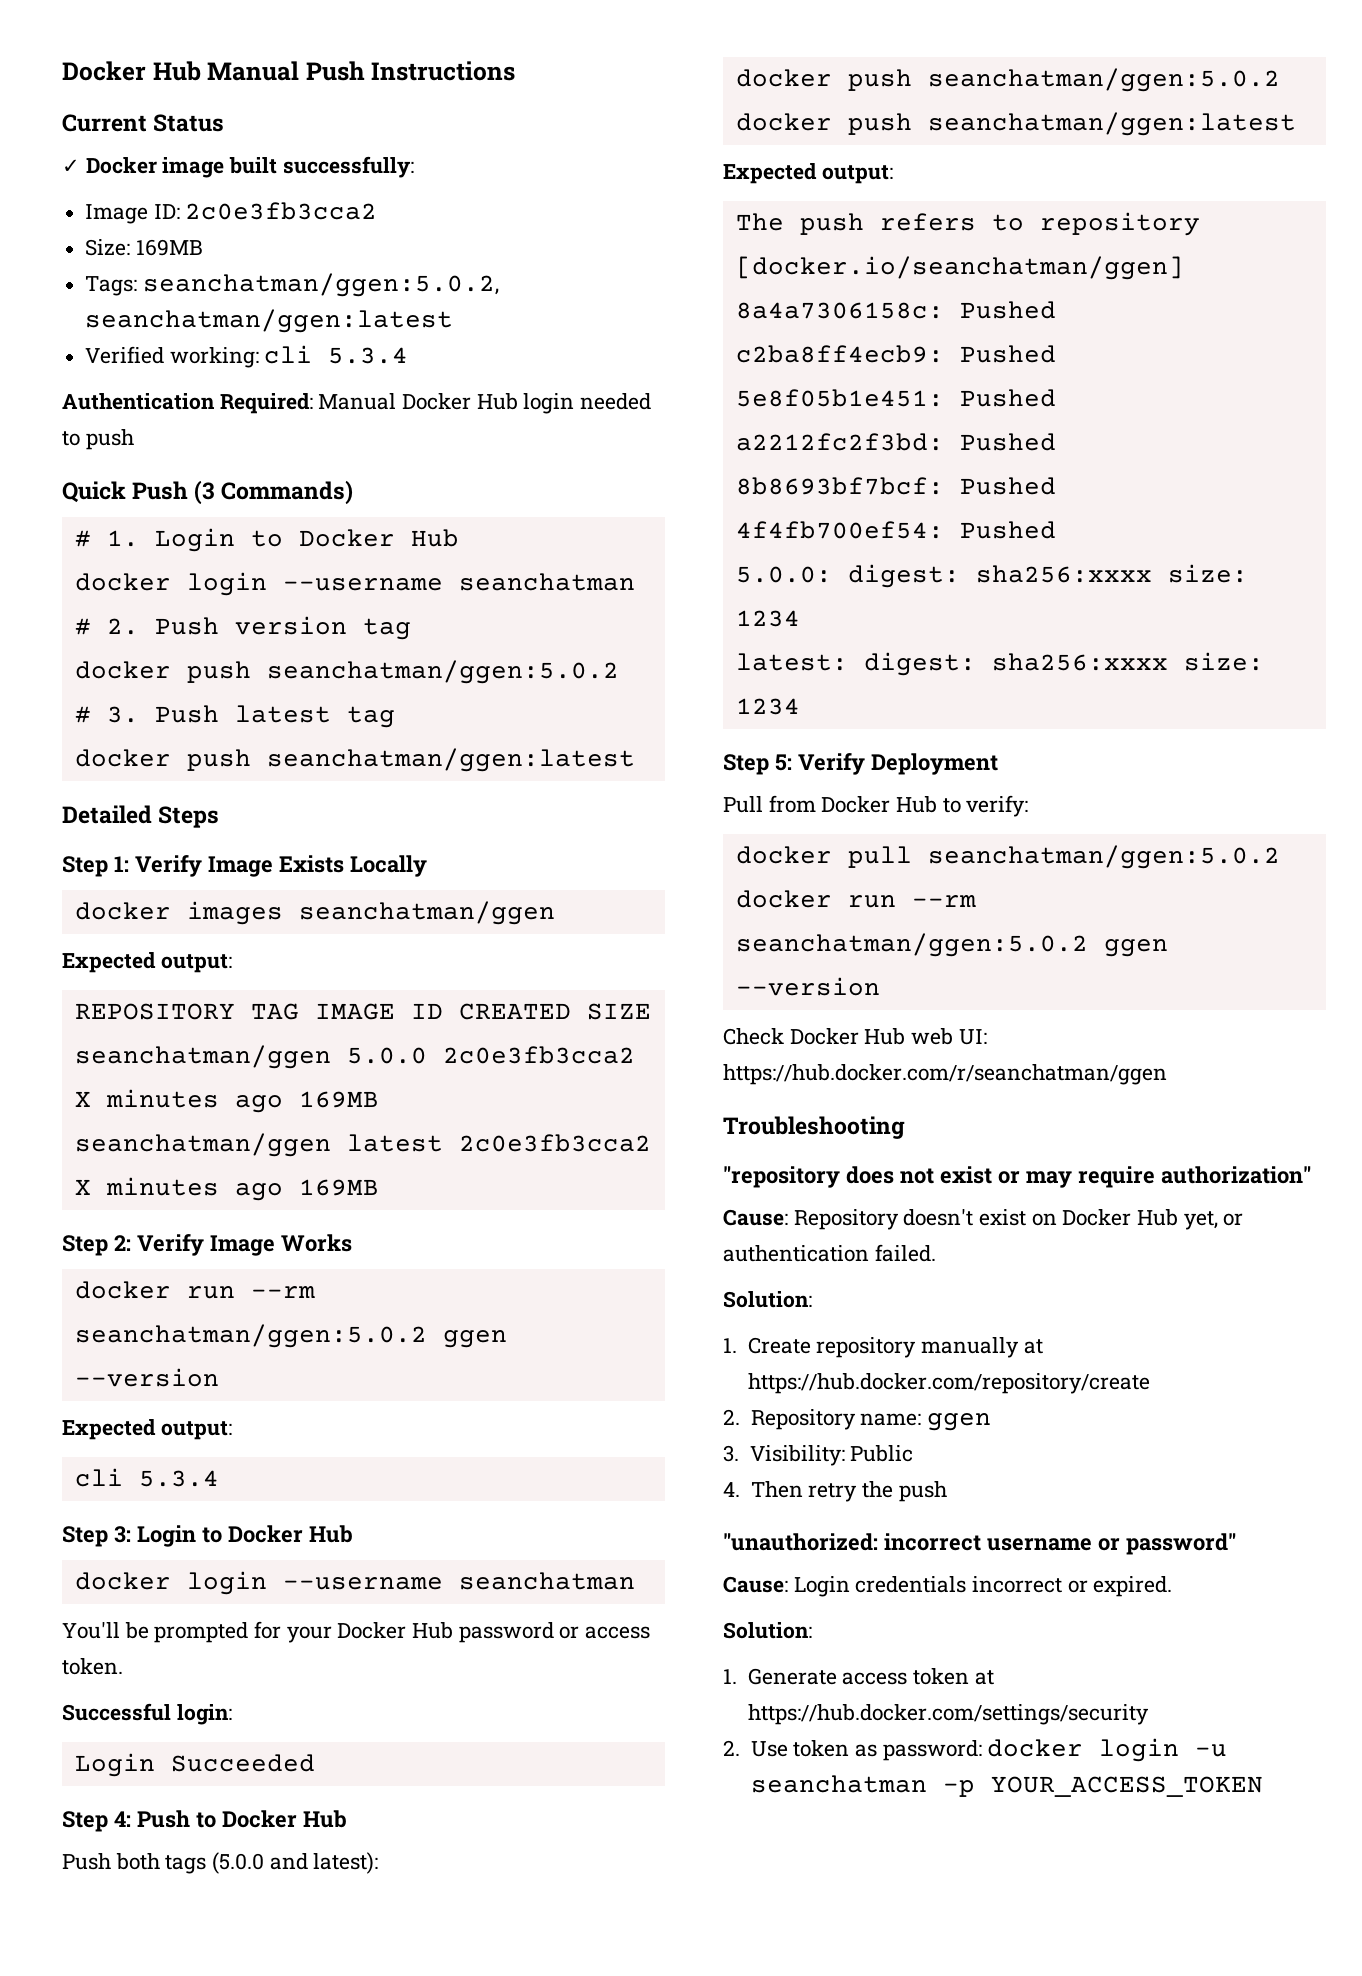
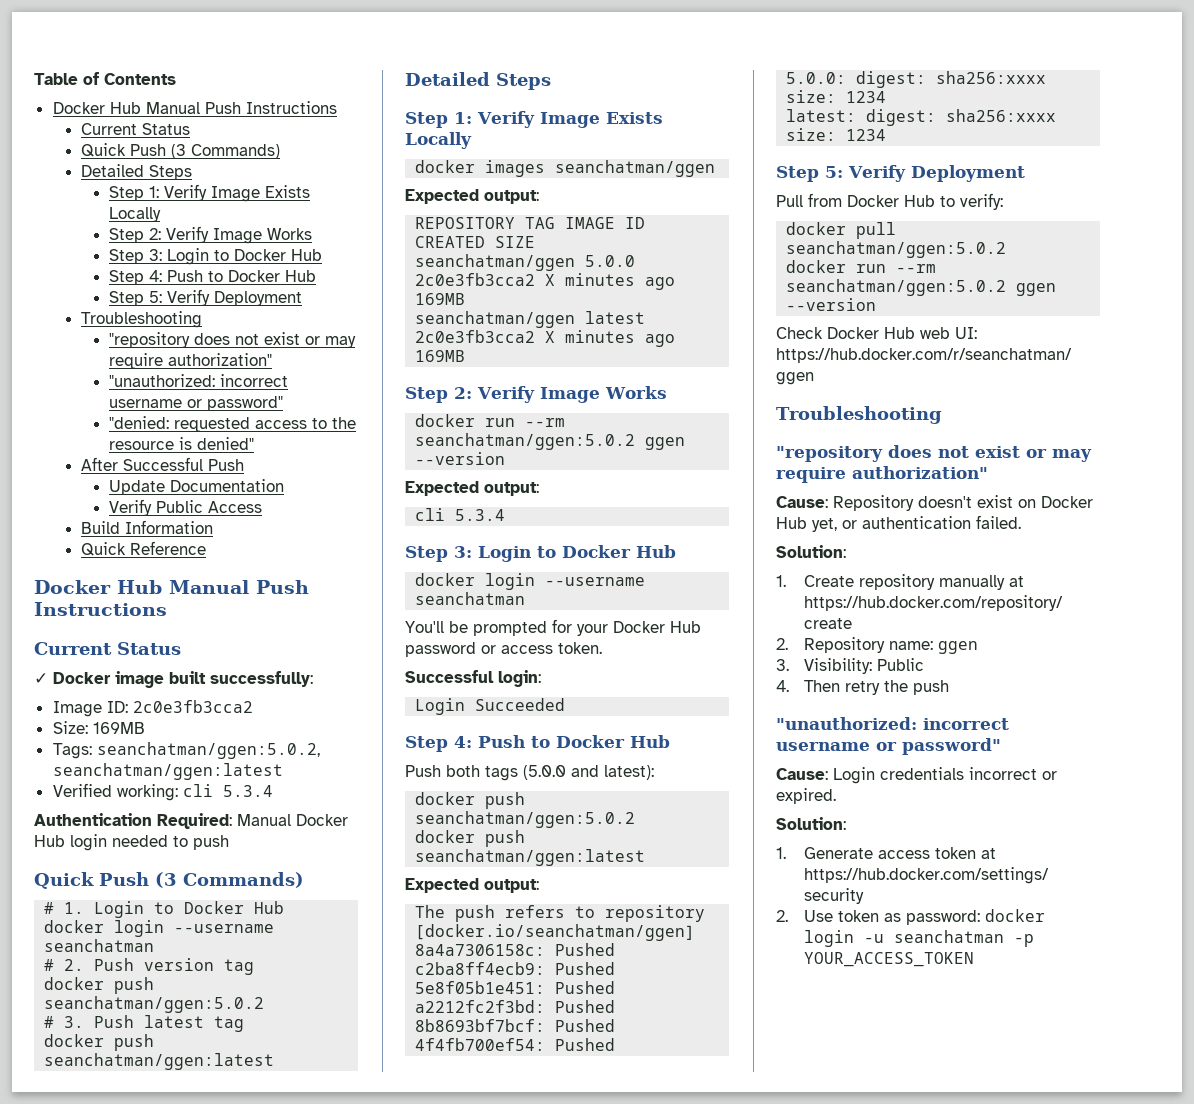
(62, 71) none -> [34,72,176,85] [52,101,337,114] [80,123,190,135] [80,143,280,159] [80,164,192,180] [109,184,311,202] [109,207,162,222] [109,226,313,244] [109,248,323,265] [109,270,317,285] [109,289,303,306] [80,311,202,328] [109,332,357,348] [109,353,273,369] [109,374,289,387] [109,396,284,411] [109,416,357,432] [109,437,255,450] [80,457,244,471] [109,479,285,495] [109,499,263,516] [80,520,213,534] [80,541,206,556] Table of Contents // Docker Hub Manual Push Instructions // Current Status // Quick Push (3 Commands) // Detailed Steps // Step 1: Verify Image Exists Locally // Step 2: Verify Image Works // Step 3: Login to Docker Hub // Step 4: Push to Docker Hub // Step 5: Verify Deployment // Troubleshooting // "repository does not exist or may require authorization" // "unauthorized: incorrect username or password" // "denied: requested access to the resource is denied" // After Successful Push // Update Documentation // Verify Public Access // Build Information // Quick Reference //

